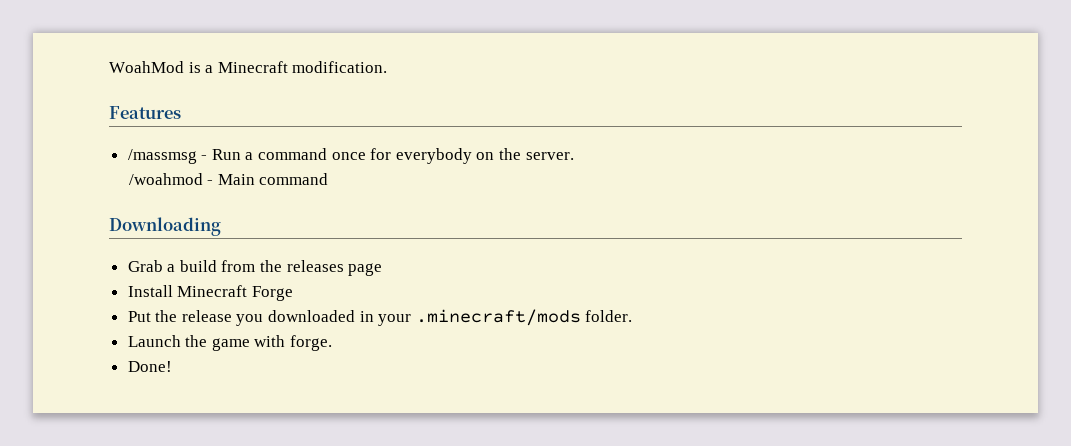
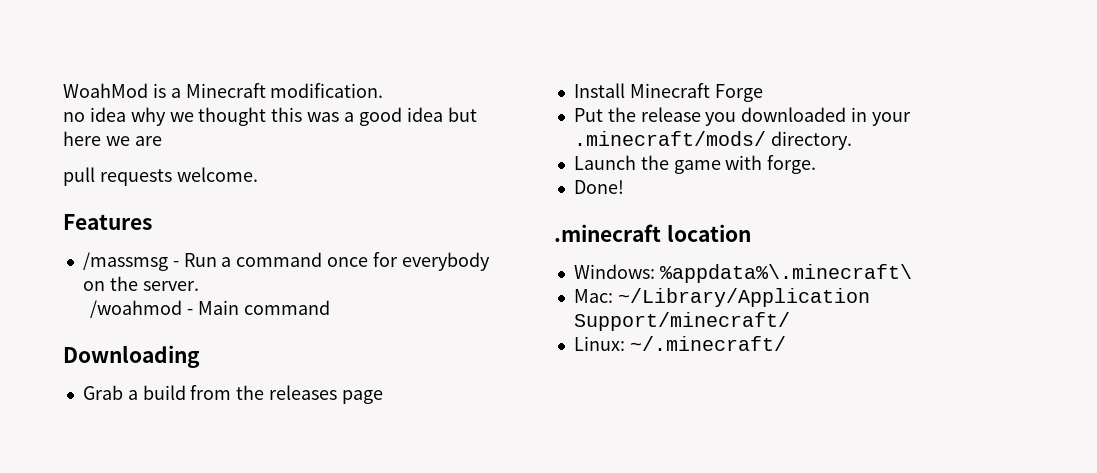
(388, 67) none -> [63,107,477,126] [63,131,162,146] [63,167,258,186] // no idea why we thought this was a good idea but here we are // pull requests welcome.
[415,309,633,326] .minecraft/mods folder. -> [573,131,852,150] .minecraft/mods/ directory.
(172, 366) none -> [554,224,751,242] [573,264,912,283] [573,288,870,307] [573,312,790,331] [573,336,786,351] // .minecraft location // Windows: %appdata%\.minecraft\ // Mac: ~/Library/Application Support/minecraft/ // Linux: ~/.minecraft/

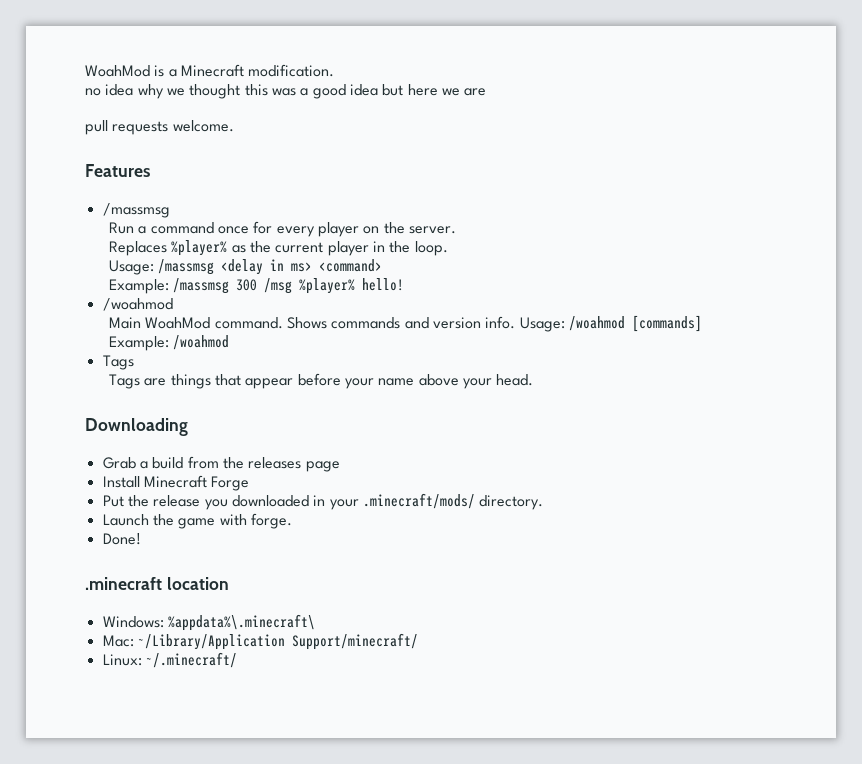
[172,261,179,267] - -> (170, 210) //
[401,252,490,271] everybody -> [276,222,359,237] every player
[90,300,330,318] /woahmod - Main command -> [108,240,448,256] [108,259,383,275] [108,278,405,294] [102,298,173,311] [108,315,702,332] [108,335,230,351] [102,355,134,370] [108,373,534,389] Replaces %player% as the current player in the loop. // Usage: /massmsg <delay in ms> <command> // Example: /massmsg 300 /msg %player% hello! // /woahmod // Main WoahMod command. Shows commands and version info. Usage: /woahmod [commands] // Example: /woahmod // Tags // Tags are things that appear before your name above your head.

